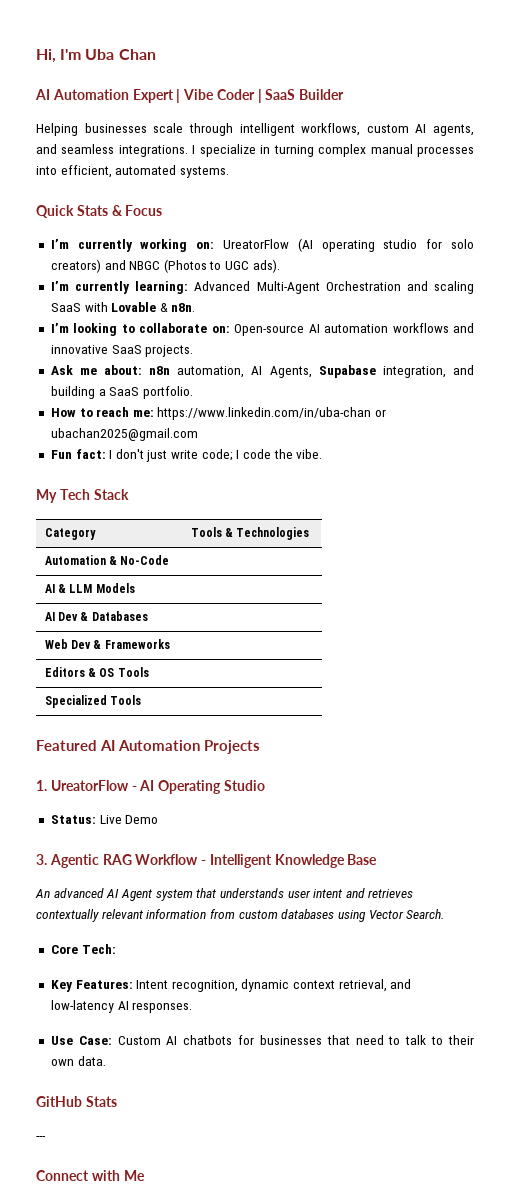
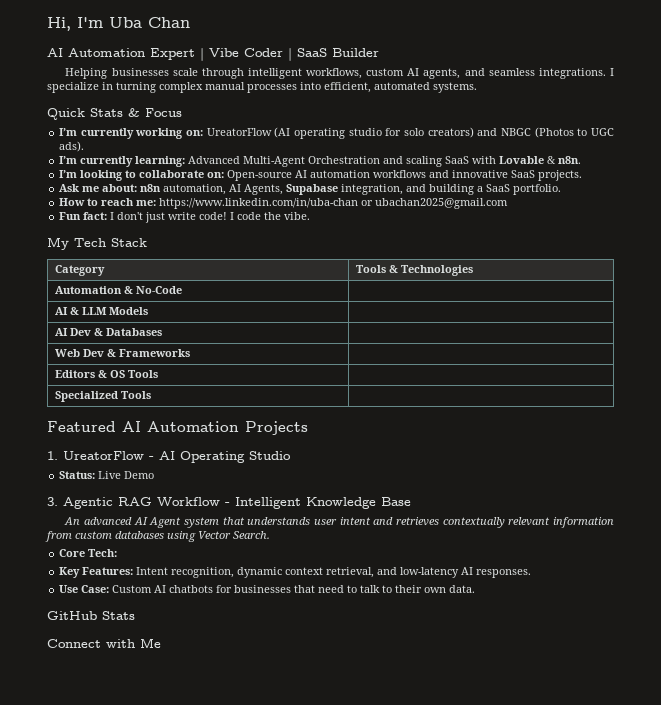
[201,449,233,461] code; -> [199,212,228,220] code!
[36,1136,46,1140] // --- -> (135, 615) none

